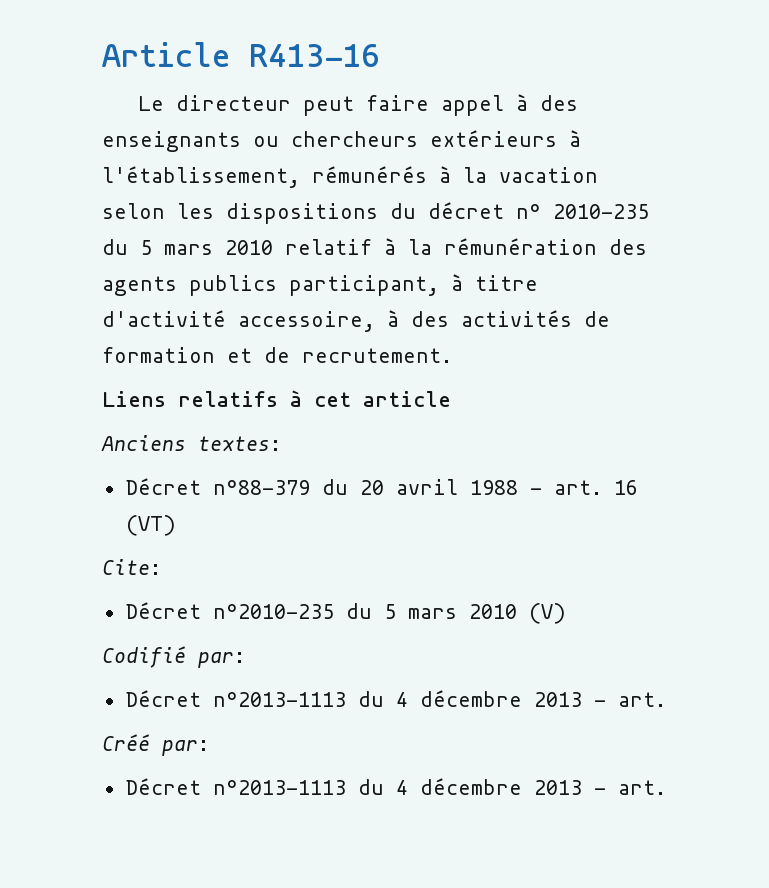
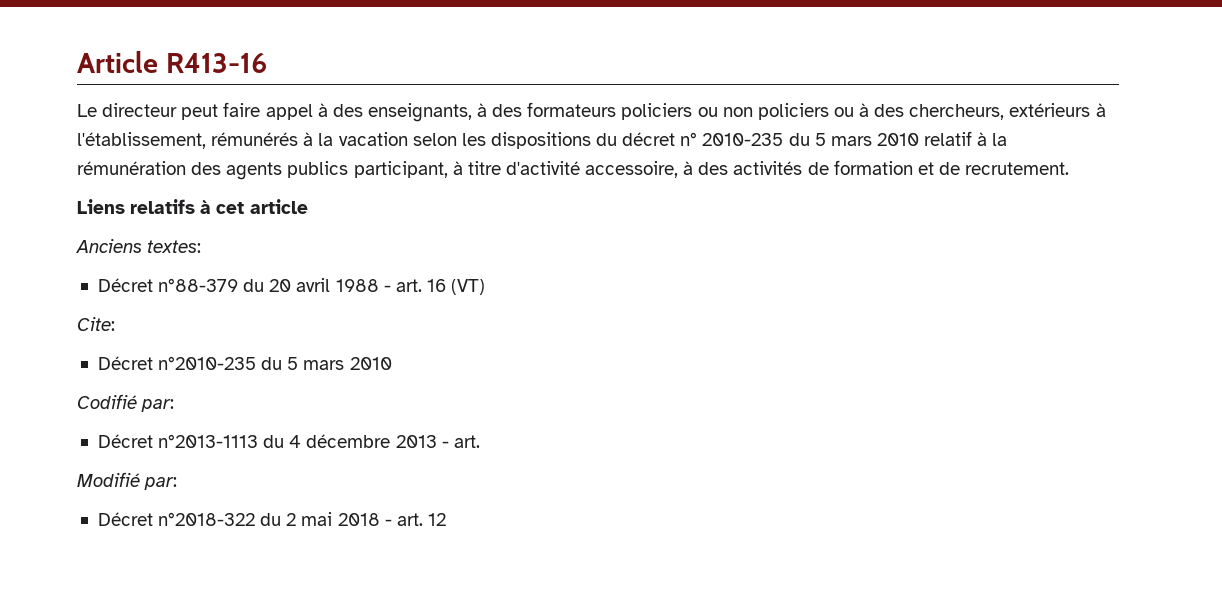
[102,131,418,152] enseignants ou chercheurs -> [367,102,1005,122] enseignants, à des formateurs policiers ou non policiers ou à des chercheurs,
[528,603,566,624] (V) -> (392, 363) none
[102,734,209,756] [125,778,666,795] Créé par: // Décret n°2013-1113 du 4 décembre 2013 - art. -> [77,472,178,490] [97,512,446,526] Modifié par: // Décret n°2018-322 du 2 mai 2018 - art. 12

